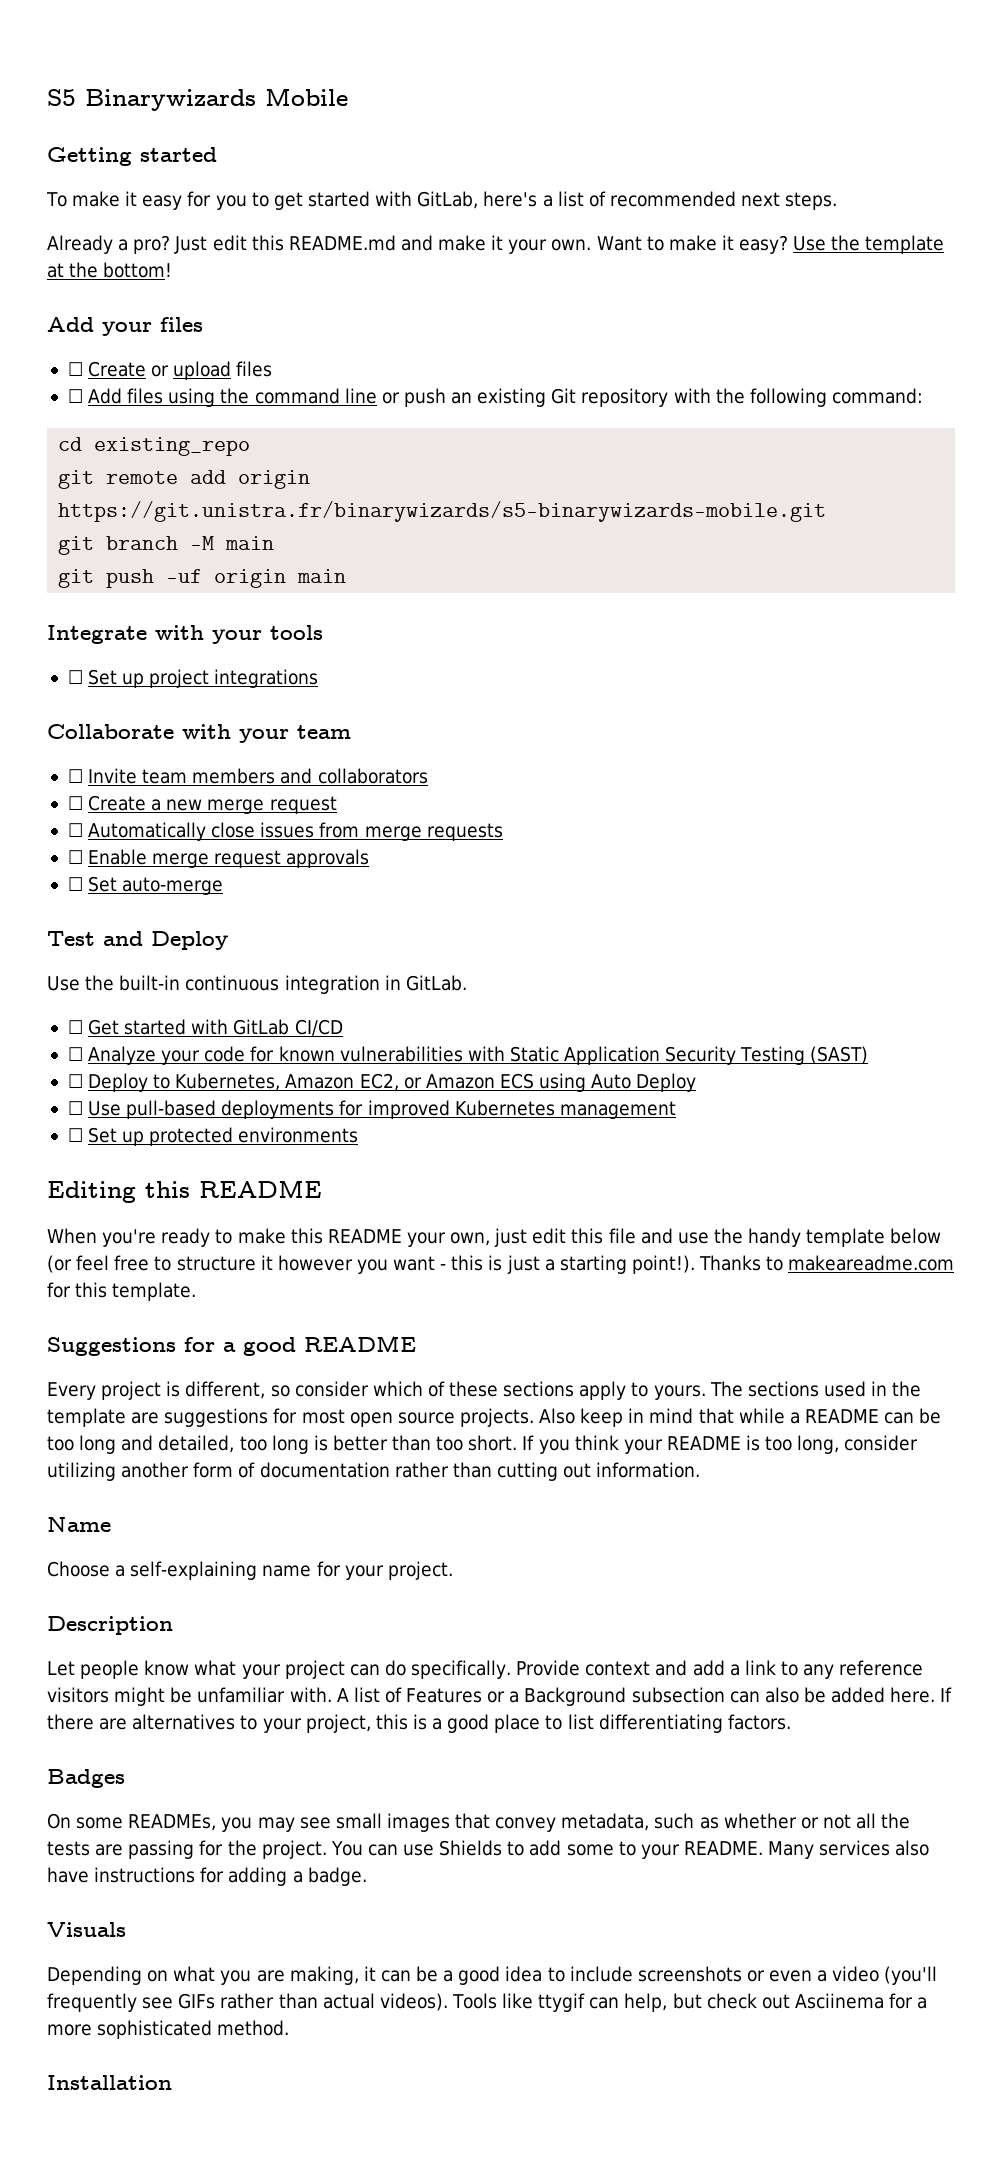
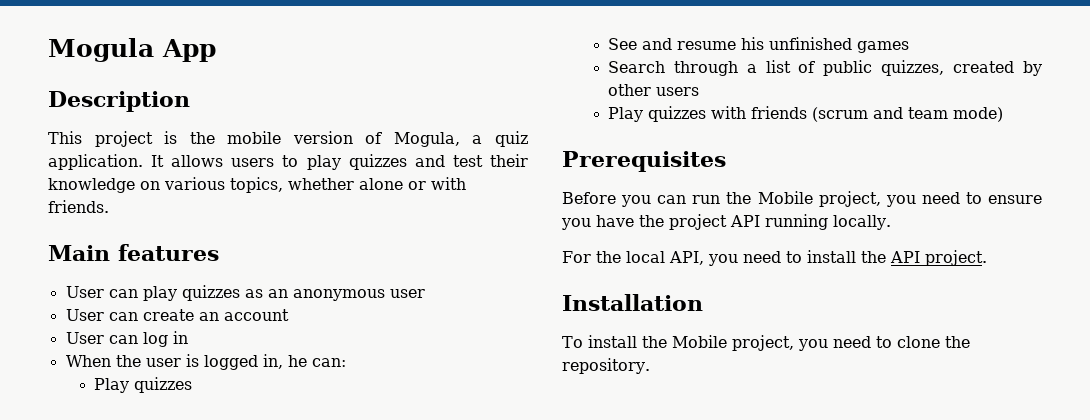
[47,88,348,111] [47,147,217,166] [46,191,838,210] [47,235,945,254] [47,262,173,278] [47,317,203,336] [67,361,273,380] [67,388,923,407] [58,437,251,456] [58,470,311,489] [58,501,827,522] [58,536,275,555] [58,569,347,588] [47,625,323,644] [67,669,319,688] [47,724,351,743] [67,768,428,784] [67,795,337,814] [67,822,503,841] [67,849,370,868] [67,876,224,895] [47,931,228,950] [47,975,467,994] [67,1019,343,1036] [67,1046,869,1065] [67,1073,697,1092] [67,1100,676,1119] [67,1127,359,1146] [47,1180,322,1203] [47,1228,942,1247] [47,1255,955,1274] [47,1282,197,1301] [47,1335,416,1356] [47,1381,922,1400] [47,1408,942,1427] [47,1435,919,1454] [47,1462,701,1481] [47,1517,111,1532] [47,1561,453,1580] [47,1616,173,1635] [47,1660,924,1679] [47,1687,953,1706] [47,1714,791,1733] [47,1769,125,1788] [47,1813,911,1832] [47,1840,930,1859] [47,1867,367,1886] [47,1922,126,1937] [47,1966,938,1985] [47,1993,928,2012] [47,2020,290,2039] [47,2075,172,2090] S5 Binarywizards Mobile // Getting started // To make it easy for you to get started with GitLab, here's a list of recommended next steps. // Already a pro? Just edit this README.md and make it your own. Want to make it easy? Use the template at the bottom! // Add your files // ☐ Create or upload files // ☐ Add files using the command line or push an existing Git repository with the following command: // cd existing_repo // git remote add origin https://git.unistra.fr/binarywizards/s5-binarywizards-mobile.git // git branch -M main // git push -uf origin main // Integrate with your tools // ☐ Set up project integrations // Collaborate with your team // ☐ Invite team members and collaborators // ☐ Create a new merge request // ☐ Automatically close issues from merge requests // ☐ Enable merge request approvals // ☐ Set auto-merge // Test and Deploy // Use the built-in continuous integration in GitLab. // ☐ Get started with GitLab CI/CD // ☐ Analyze your code for known vulnerabilities with Static Application Security Testing (SAST) // ☐ Deploy to Kubernetes, Amazon EC2, or Amazon ECS using Auto Deploy // ☐ Use pull-based deployments for improved Kubernetes management // ☐ Set up protected environments // Editing this README // When you're ready to make this README your own, just edit this file and use the handy template below (or feel free to structure it however you want - this is just a starting point!). Thanks to makeareadme.com for this template. // Suggestions for a good README // Every project is different, so consider which of these sections apply to yours. The sections used in the template are suggestions for most open source projects. Also keep in mind that while a README can be too long and detailed, too long is better than too short. If you think your README is too long, consider utilizing another form of documentation rather than cutting out information. // Name // Choose a self-explaining name for your project. // Description // Let people know what your project can do specifically. Provide context and add a link to any reference visitors might be unfamiliar with. A list of Features or a Background subsection can also be added here. If there are alternatives to your project, this is a good place to list differentiating factors. // Badges // On some READMEs, you may see small images that convey metadata, such as whether or not all the tests are passing for the project. You can use Shields to add some to your README. Many services also have instructions for adding a badge. // Visuals // Depending on what you are making, it can be a good idea to include screenshots or even a video (you'll frequently see GIFs rather than actual videos). Tools like ttygif can help, but check out Asciinema for a more sophisticated method. // Installation -> [48,38,216,62] [48,91,190,112] [48,131,528,147] [48,154,528,170] [48,177,466,193] [48,200,109,213] [48,244,219,261] [65,285,425,301] [65,309,289,321] [65,331,188,347] [65,354,346,370] [93,377,192,393] [607,37,909,53] [607,60,1042,76] [607,84,699,96] [607,106,1003,122] [562,151,726,172] [562,191,1042,207] [561,214,891,230] [562,250,987,266] [562,294,703,311] [562,335,970,351] [562,358,650,374] Mogula App // Description // This project is the mobile version of Mogula, a quiz application. It allows users to play quizzes and test their knowledge on various topics, whether alone or with friends. // Main features // User can play quizzes as an anonymous user // User can create an account // User can log in // When the user is logged in, he can: // Play quizzes // See and resume his unfinished games // Search through a list of public quizzes, created by other users // Play quizzes with friends (scrum and team mode) // Prerequisites // Before you can run the Mobile project, you need to ensure you have the project API running locally. // For the local API, you need to install the API project. // Installation // To install the Mobile project, you need to clone the repository.

